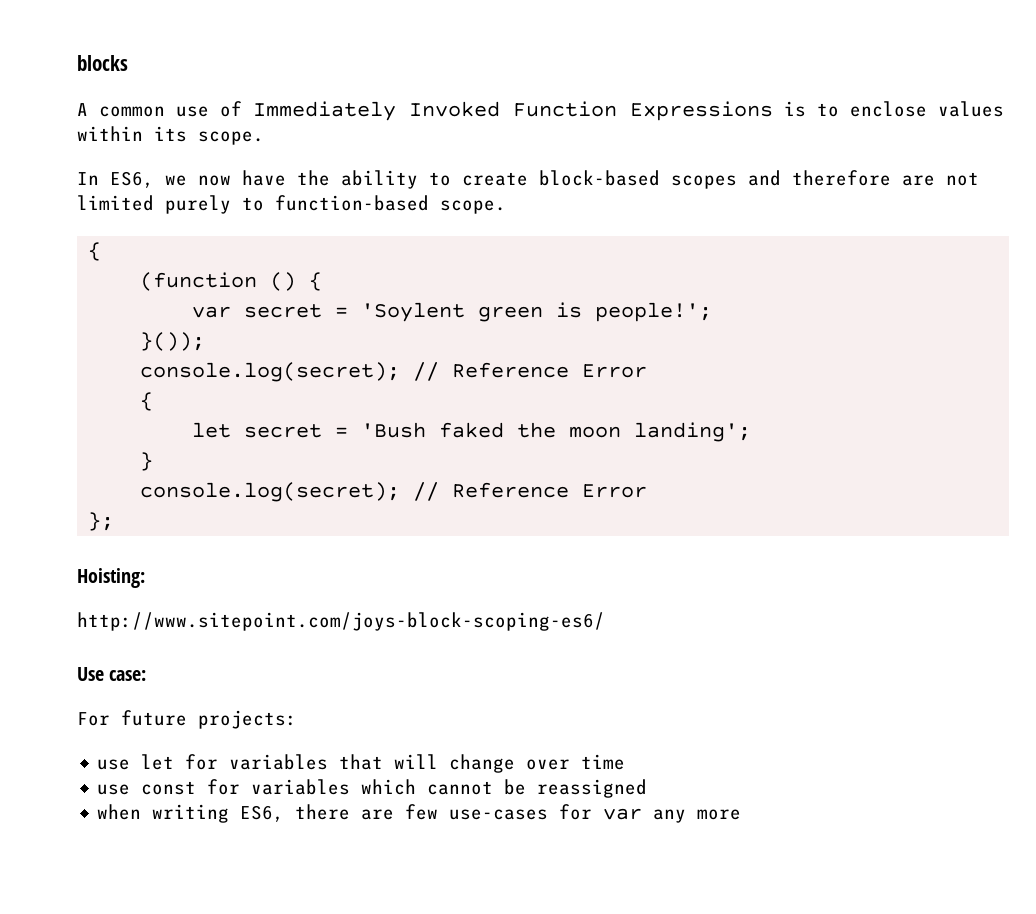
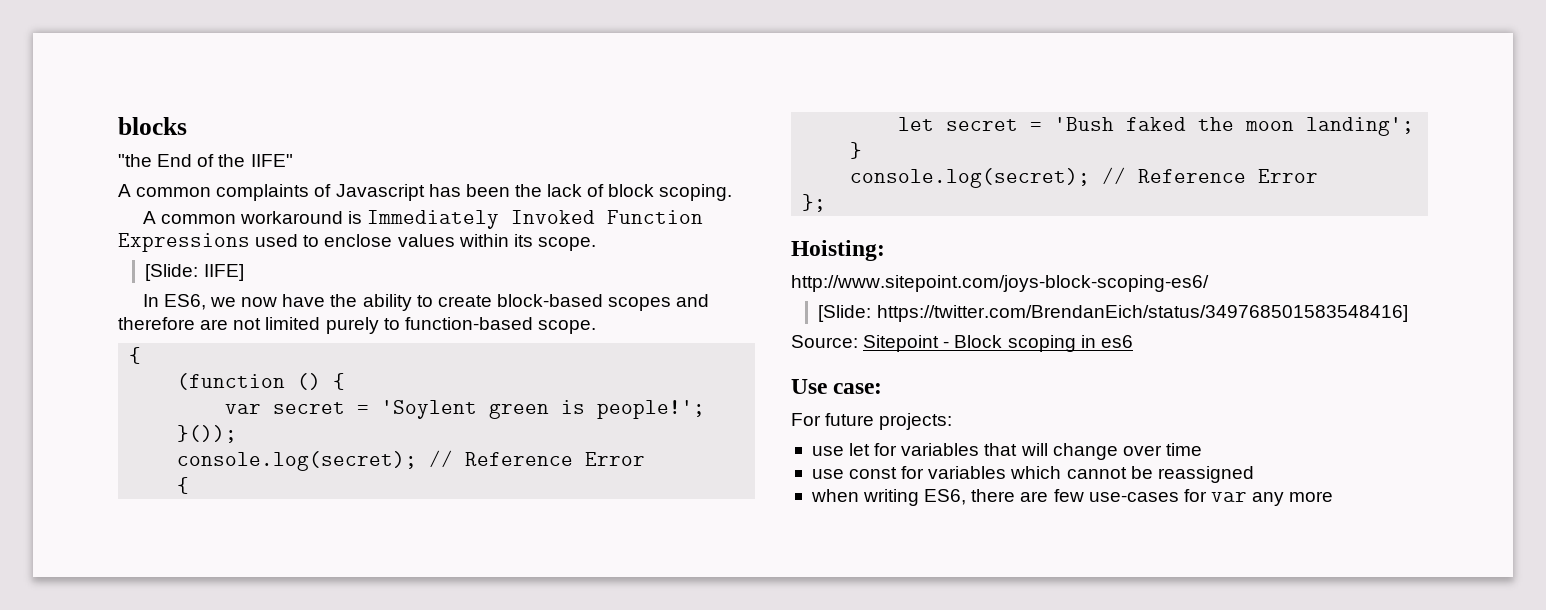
[77,101,242,117] A common use of -> [118,154,293,167] [118,184,733,201] [142,211,363,224] "the End of the IIFE" // A common complaints of Javascript has been the lack of block scoping. // A common workaround is
[784,101,806,117] is -> [255,234,299,247] used
(264, 138) none -> [145,264,244,281] // [Slide: IIFE]
(605, 621) none -> [818,305,1408,322] [791,335,1133,352] // [Slide: https://twitter.com/BrendanEich/status/349768501583548416] // Source: Sitepoint - Block scoping in es6

